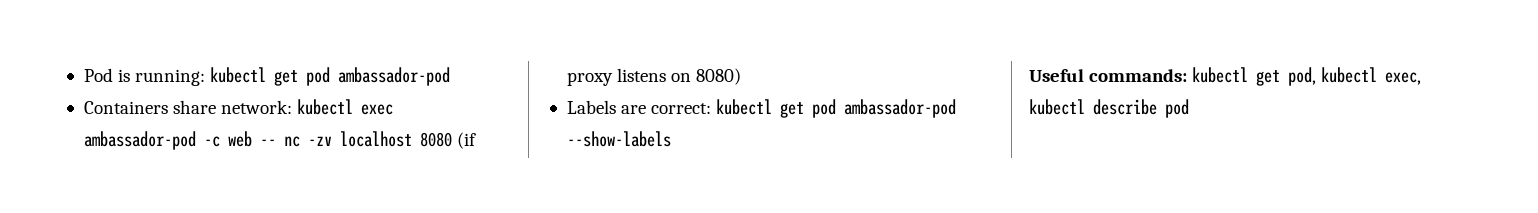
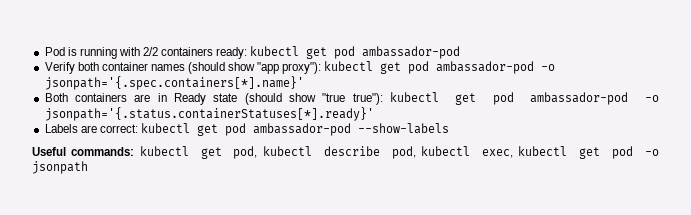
[135,69,206,86] running: -> [79,47,248,59] running with 2/2 containers ready:
[83,99,394,115] [83,131,477,150] [566,68,742,86] Containers share network: kubectl exec ambassador-pod -c web -- nc -zv localhost 8080 (if proxy listens on 8080) -> [44,61,556,74] [44,76,304,90] [44,92,659,105] [44,107,374,121] Verify both container names (should show "app proxy"): kubectl get pod ambassador-pod -o jsonpath='{.spec.containers[*].name}' // Both containers are in Ready state (should show "true true"): kubectl get pod ambassador-pod -o jsonpath='{.status.containerStatuses[*].ready}'
[1385,72,1422,85] [1029,99,1189,118] exec, kubectl describe pod -> [323,146,659,159] [32,161,88,174] describe pod, kubectl exec, kubectl get pod -o jsonpath

